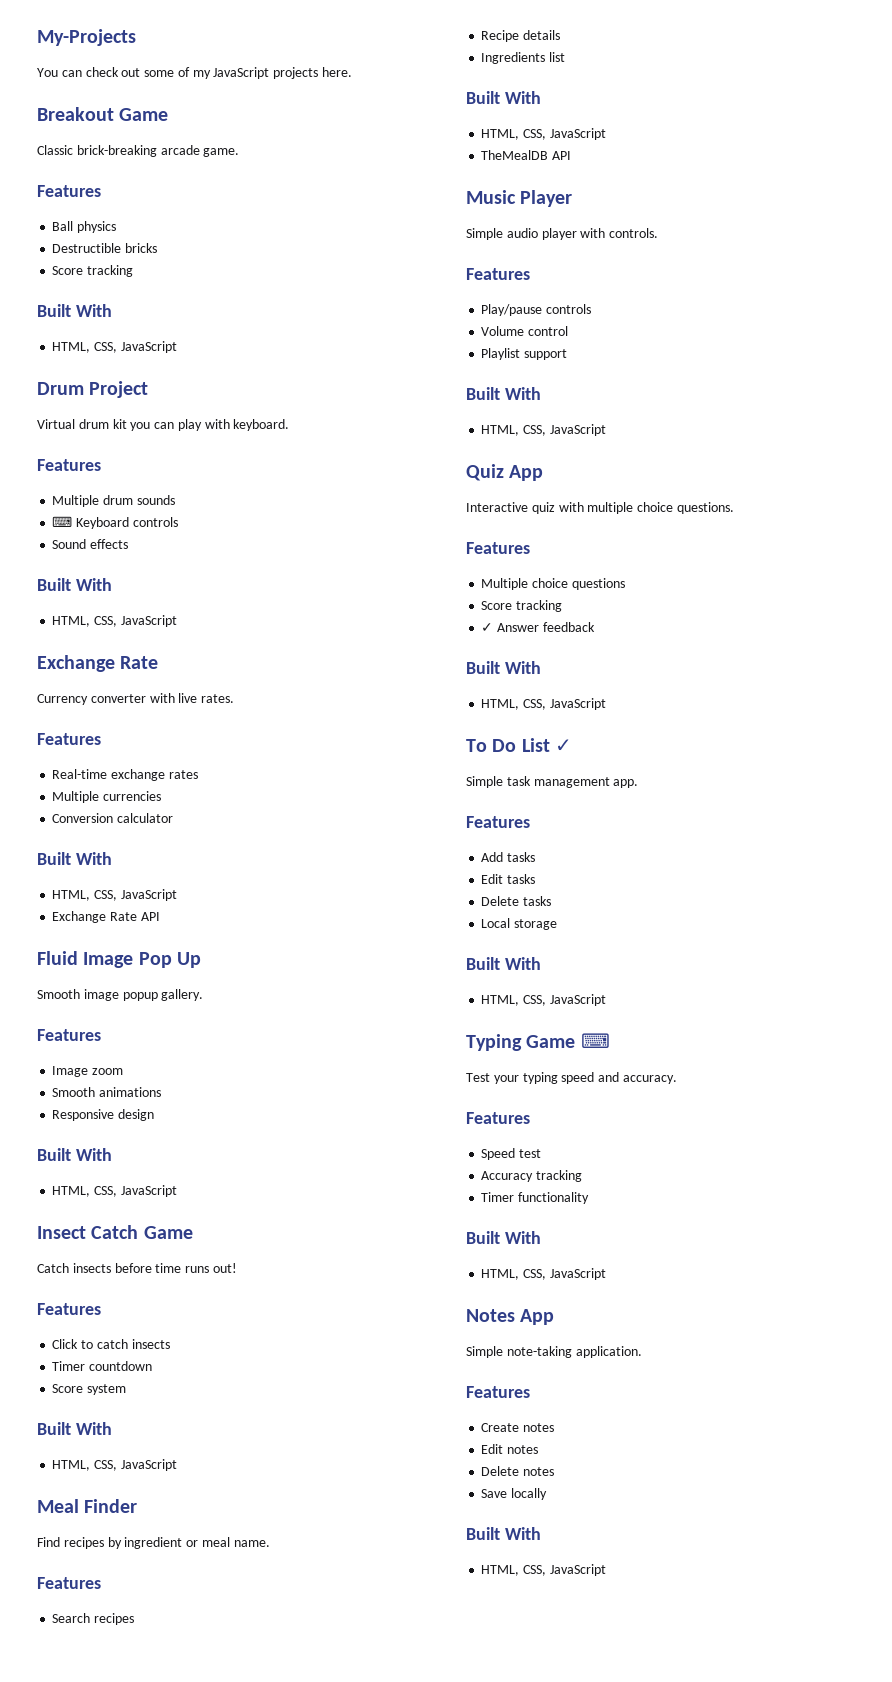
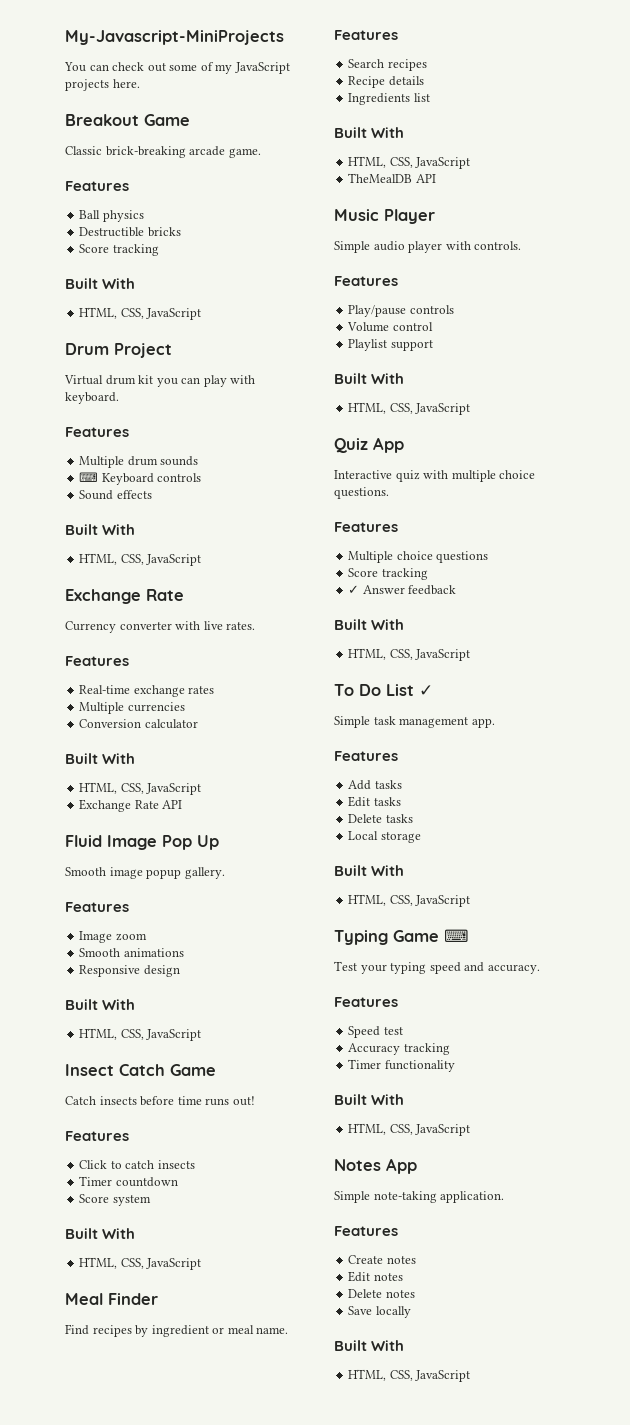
[37,29,136,46] My-Projects -> [65,30,284,45] My-Javascript-MiniProjects

